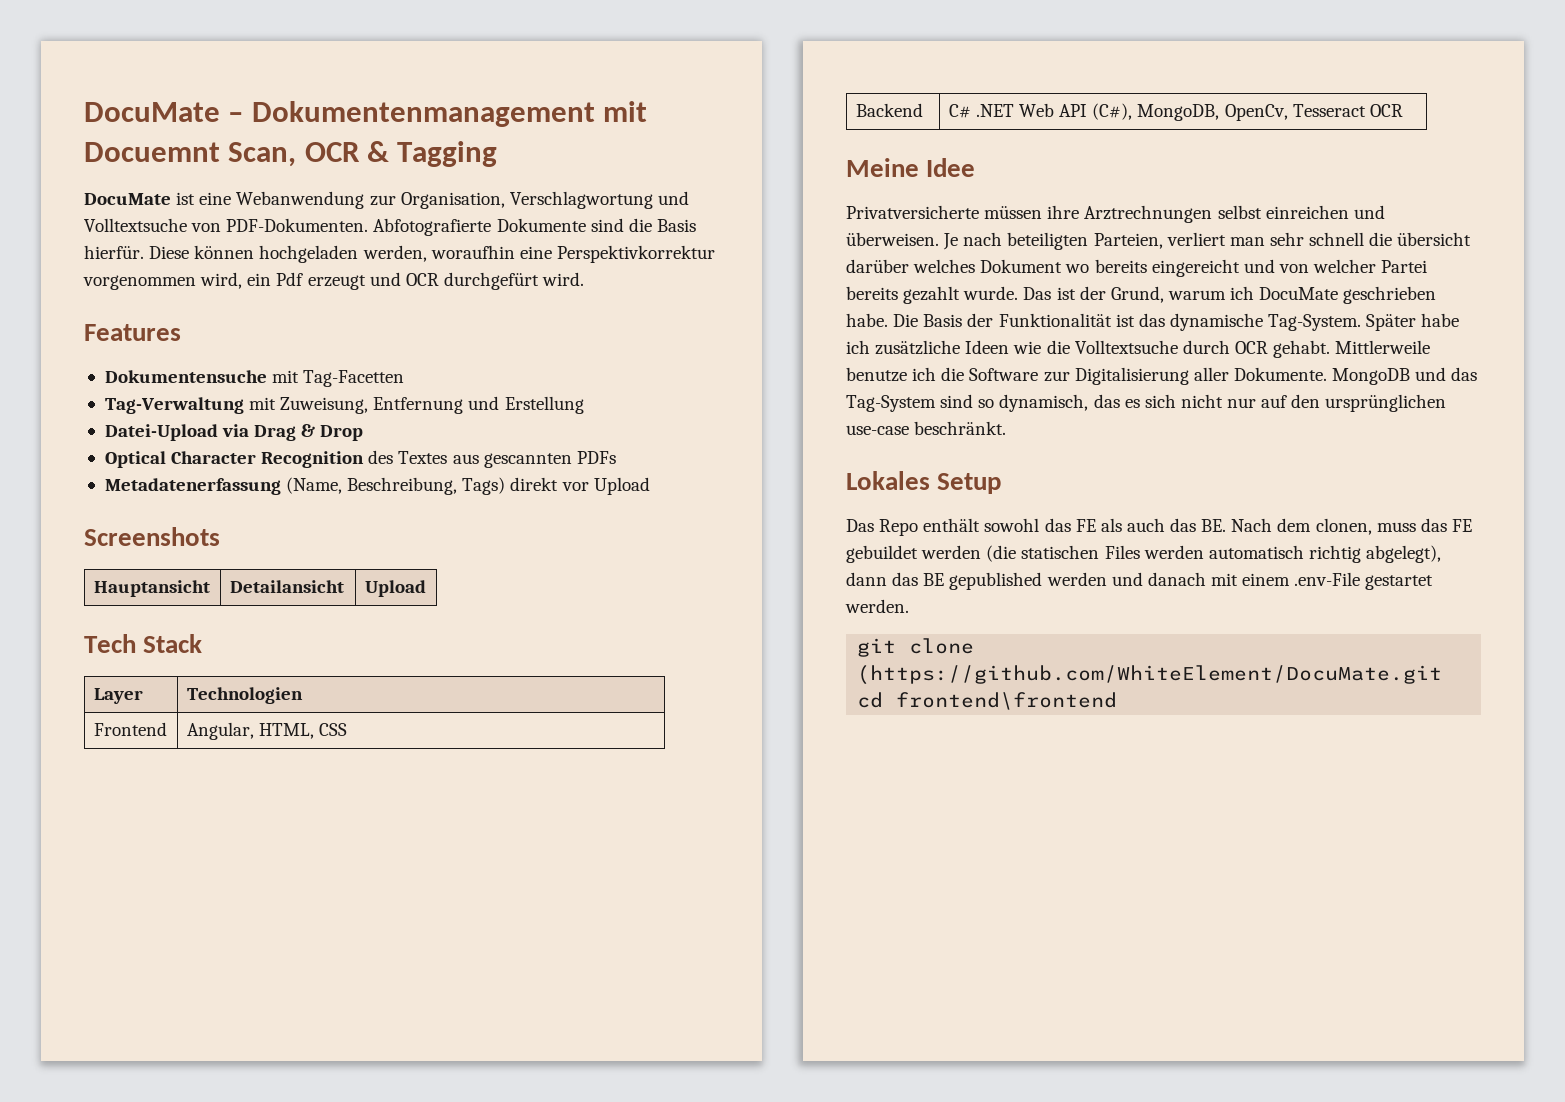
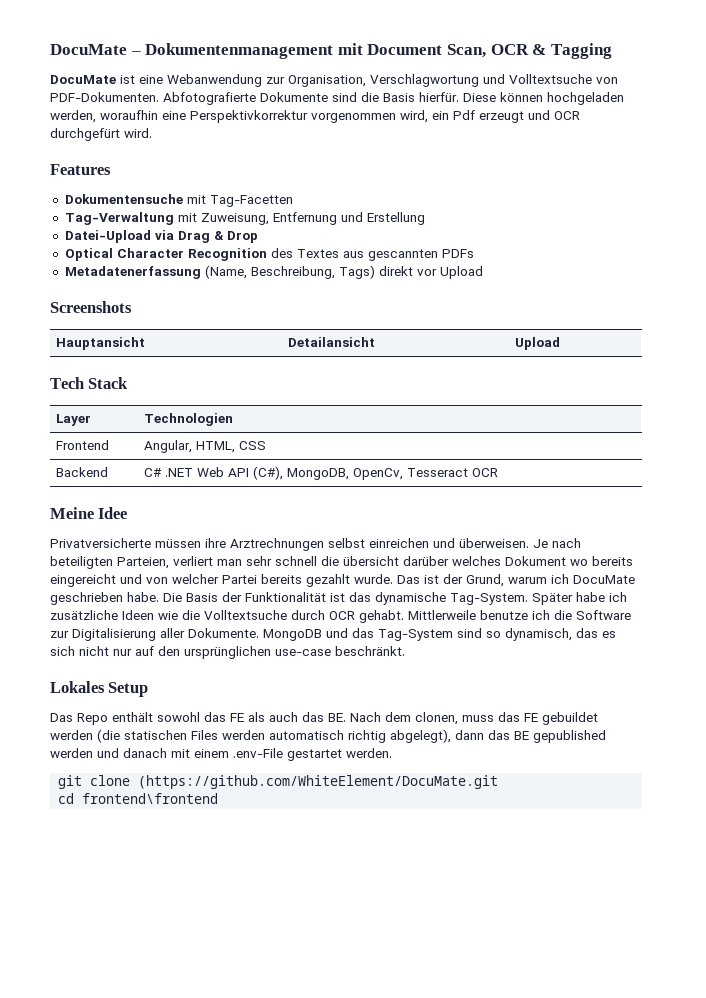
[84,142,220,162] Docuemnt -> [367,44,443,55] Document

